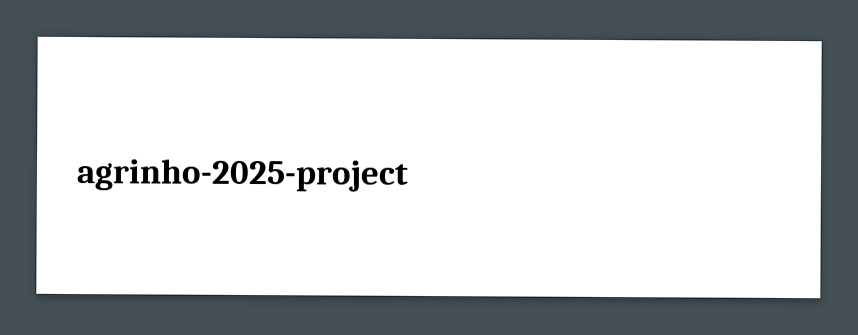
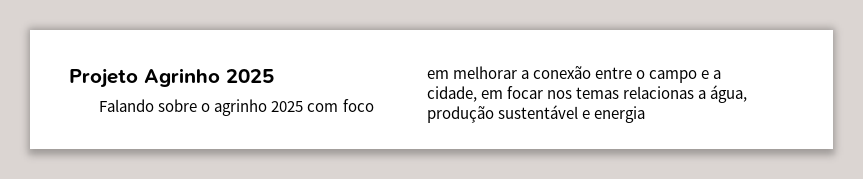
[76,158,409,192] agrinho-2025-project -> [69,68,274,88] [99,99,374,116] [427,66,722,83] [427,85,748,103] [427,105,646,123] Projeto Agrinho 2025 // Falando sobre o agrinho 2025 com foco em melhorar a conexão entre o campo e a cidade, em focar nos temas relacionas a água, produção sustentável e energia

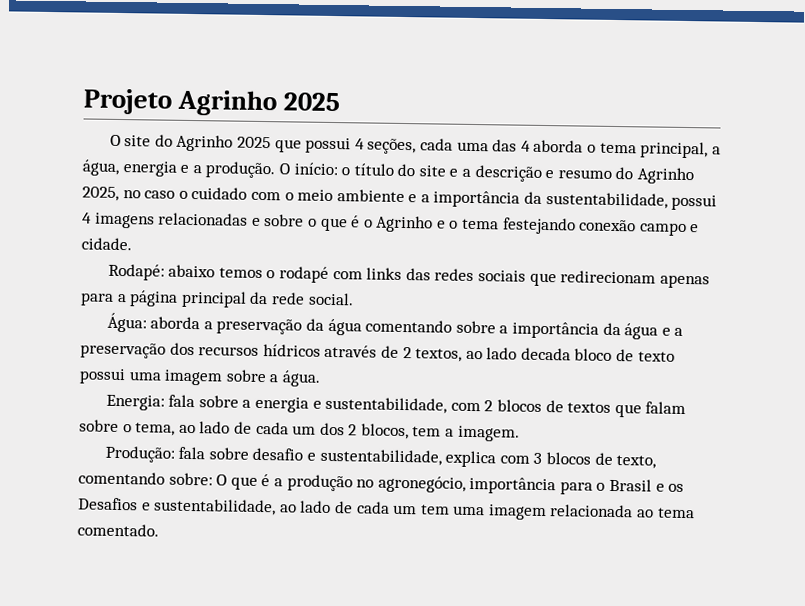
[99,99,374,116] [427,66,722,83] [427,85,748,103] [427,105,646,123] Falando sobre o agrinho 2025 com foco em melhorar a conexão entre o campo e a cidade, em focar nos temas relacionas a água, produção sustentável e energia -> [109,134,721,159] [82,159,695,185] [82,186,718,211] [82,212,700,237] [81,237,132,251] [107,263,710,289] [80,290,354,308] [106,312,684,340] [80,342,675,362] [79,368,321,387] [105,394,687,418] [79,419,520,442] [104,445,657,469] [78,471,685,495] [78,497,695,521] [77,523,159,537] O site do Agrinho 2025 que possui 4 seções, cada uma das 4 aborda o tema principal, a água, energia e a produção. O início: o título do site e a descrição e resumo do Agrinho 2025, no caso o cuidado com o meio ambiente e a importância da sustentabilidade, possui 4 imagens relacionadas e sobre o que é o Agrinho e o tema festejando conexão campo e cidade. // Rodapé: abaixo temos o rodapé com links das redes sociais que redirecionam apenas para a página principal da rede social. // Água: aborda a preservação da água comentando sobre a importância da água e a preservação dos recursos hídricos através de 2 textos, ao lado decada bloco de texto possui uma imagem sobre a água. // Energia: fala sobre a energia e sustentabilidade, com 2 blocos de textos que falam sobre o tema, ao lado de cada um dos 2 blocos, tem a imagem. // Produção: fala sobre desafio e sustentabilidade, explica com 3 blocos de texto, comentando sobre: O que é a produção no agronegócio, importância para o Brasil e os Desafios e sustentabilidade, ao lado de cada um tem uma imagem relacionada ao tema comentado.

